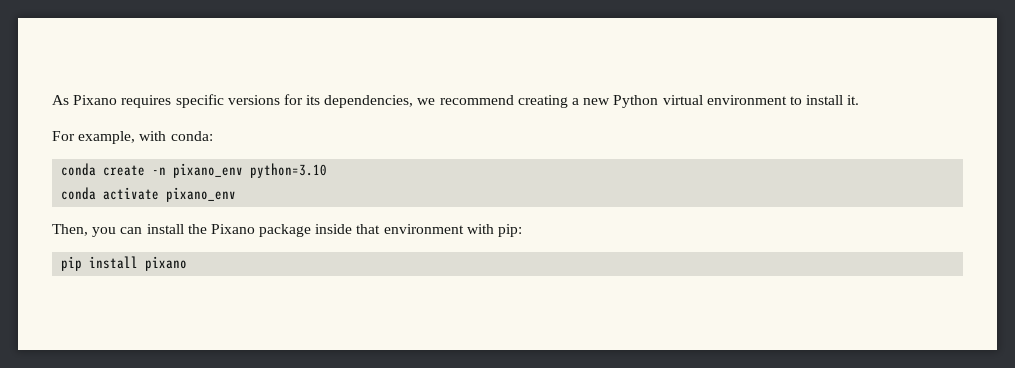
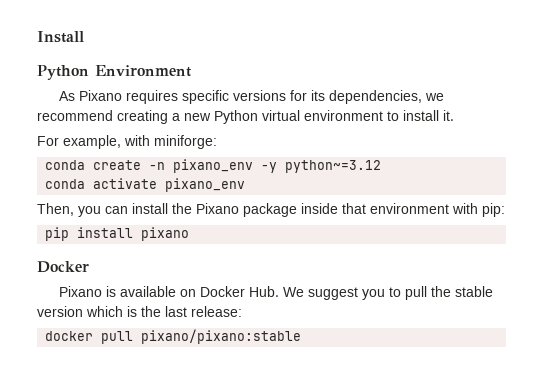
(52, 100) none -> [37,31,84,43] [37,65,191,80] Install // Python Environment //
[170,131,213,141] conda: -> [154,135,217,149] miniforge:
[250,163,328,178] python=3.10 -> [261,160,382,173] -y python~=3.12
(188, 263) none -> [37,261,89,273] [59,286,494,300] [37,306,242,317] [45,329,302,344] // Docker // Pixano is available on Docker Hub. We suggest you to pull the stable version which is the last release: // docker pull pixano/pixano:stable

